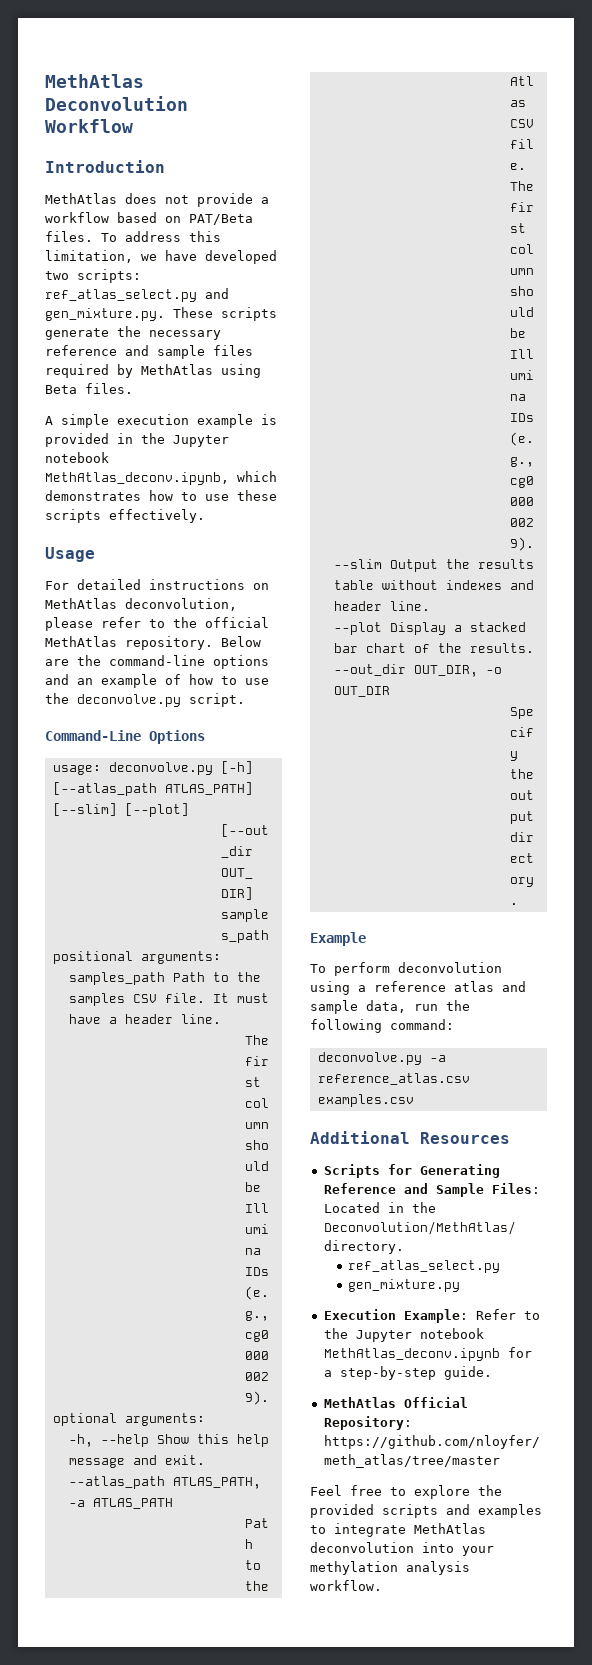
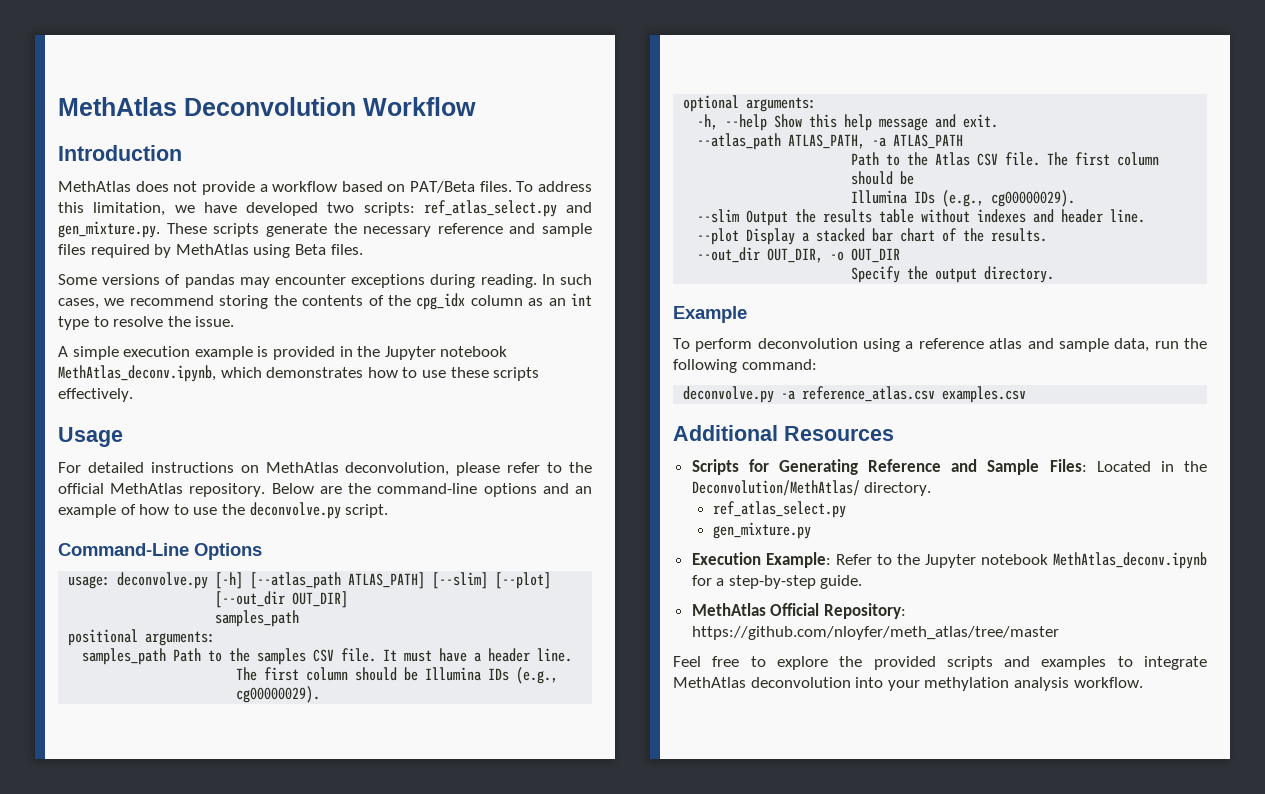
(133, 388) none -> [58,274,592,288] [58,293,592,310] [58,316,235,330] // Some versions of pandas may encounter exceptions during reading. In such cases, we recommend storing the contents of the cpg_idx column as an int type to resolve the issue.

